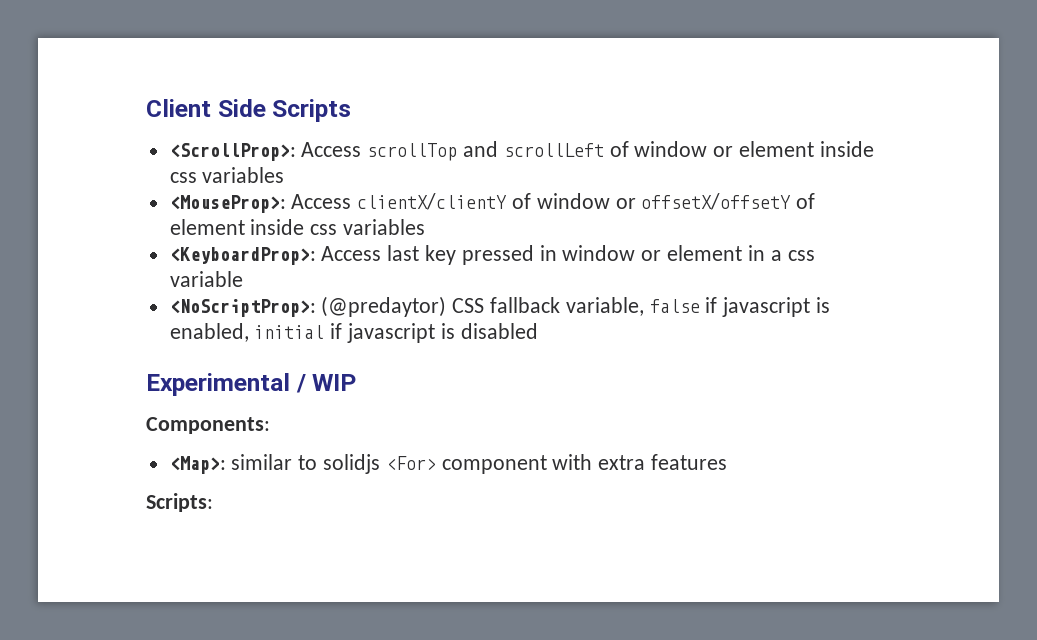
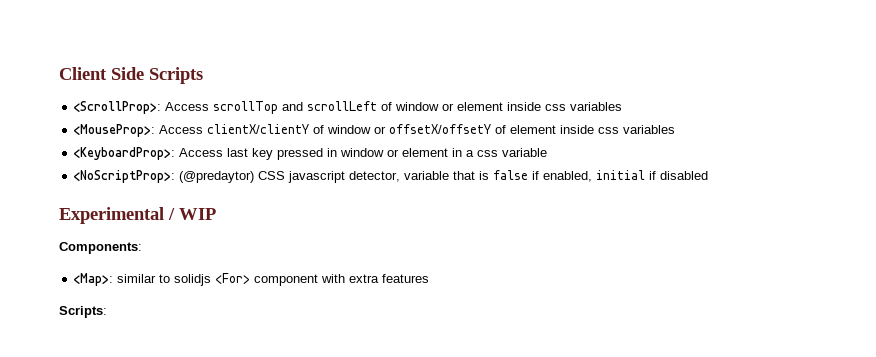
[490,297,831,317] fallback variable, false if javascript is -> [288,170,540,183] javascript detector, variable that is false if
[347,323,455,343] javascript is -> (657, 175) none

